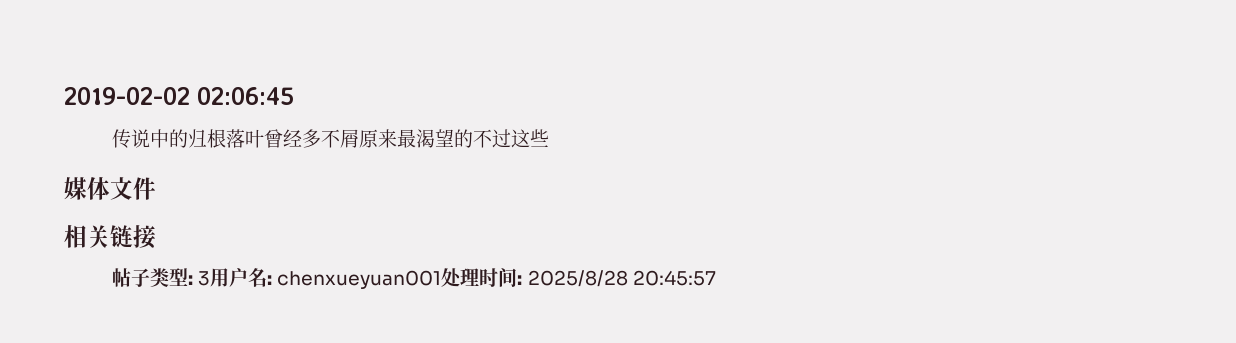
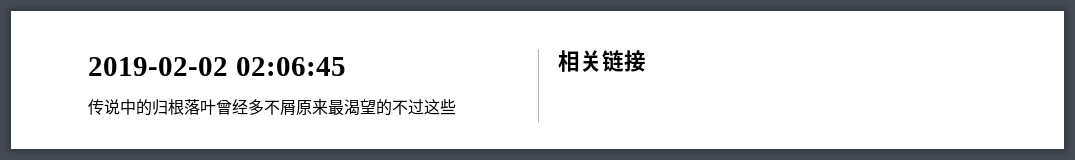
[64,177,156,200] // 媒体文件 -> (456, 107) none
[112,268,716,289] // 帖子类型: 3用户名: chenxueyuan001处理时间: 2025/8/28 20:45:57 -> (646, 61) none

